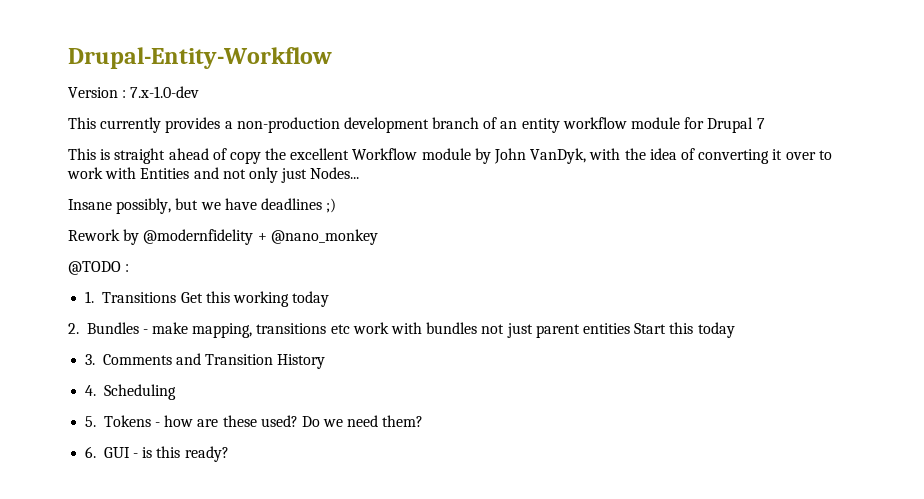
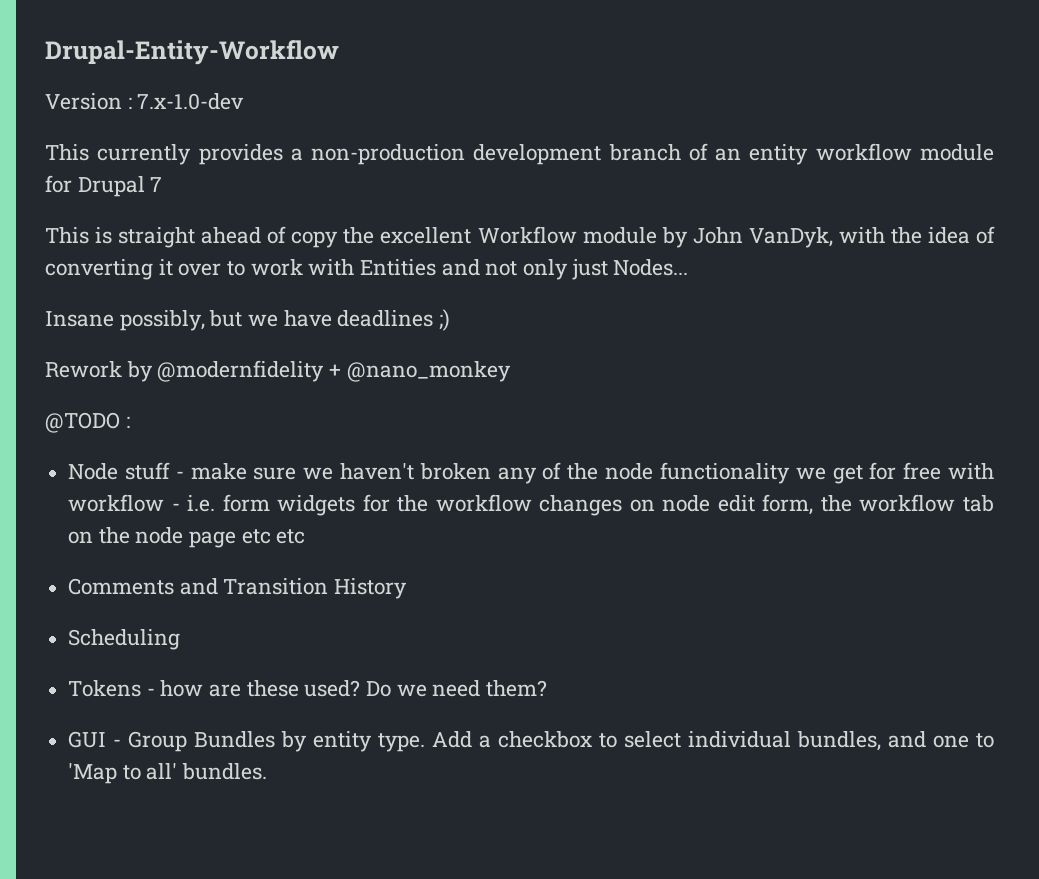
[85,291,330,307] [68,322,735,338] [85,354,96,365] 1. Transitions Get this working today // 2. Bundles - make mapping, transitions etc work with bundles not just parent entities Start this today // 3. -> [68,462,995,484] [68,494,994,516] [68,527,306,548] Node stuff - make sure we haven't broken any of the node functionality we get for free with workflow - i.e. form widgets for the workflow changes on node edit form, the workflow tab on the node page etc etc //
[85,385,97,396] 4. -> (408, 588) none
[85,416,97,427] 5. -> (181, 639) none
[85,446,97,458] 6. -> (548, 688) none
[142,446,229,462] is this ready? -> [128,731,994,752] [68,763,268,784] Group Bundles by entity type. Add a checkbox to select individual bundles, and one to 'Map to all' bundles.

